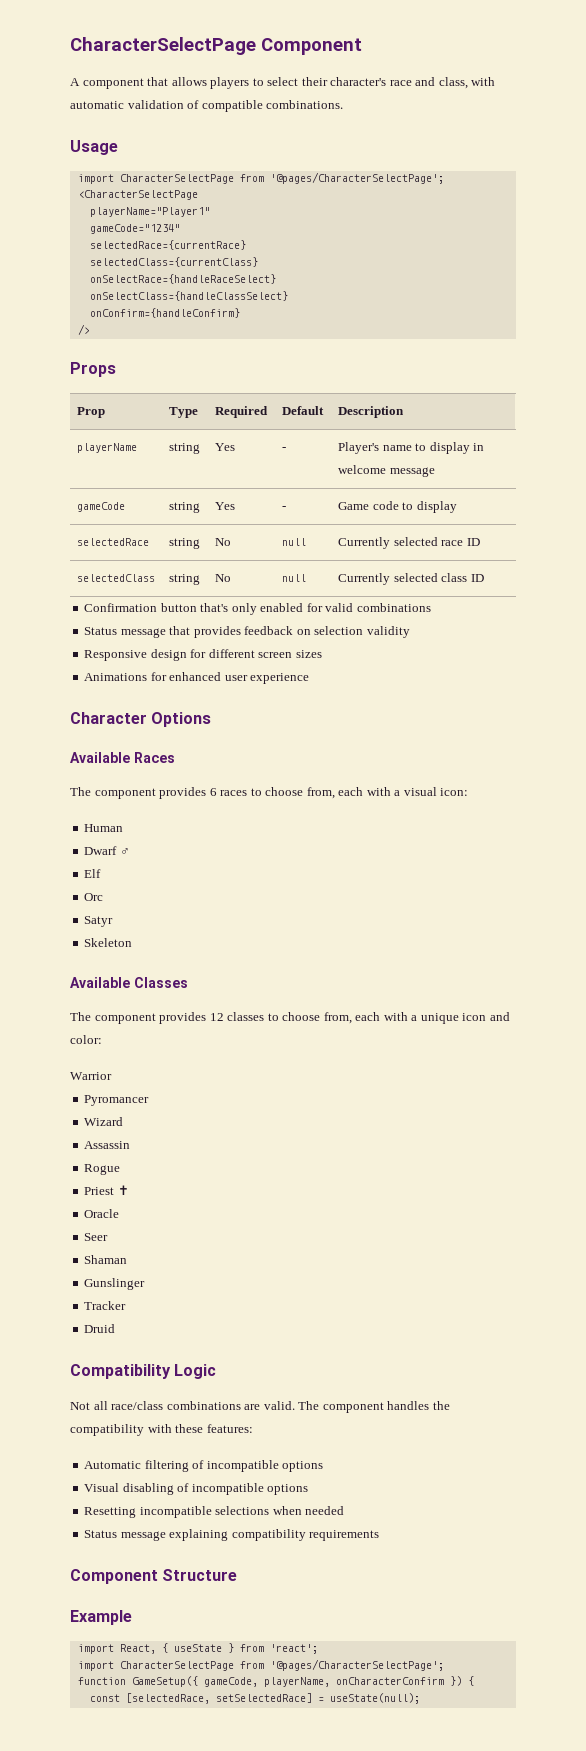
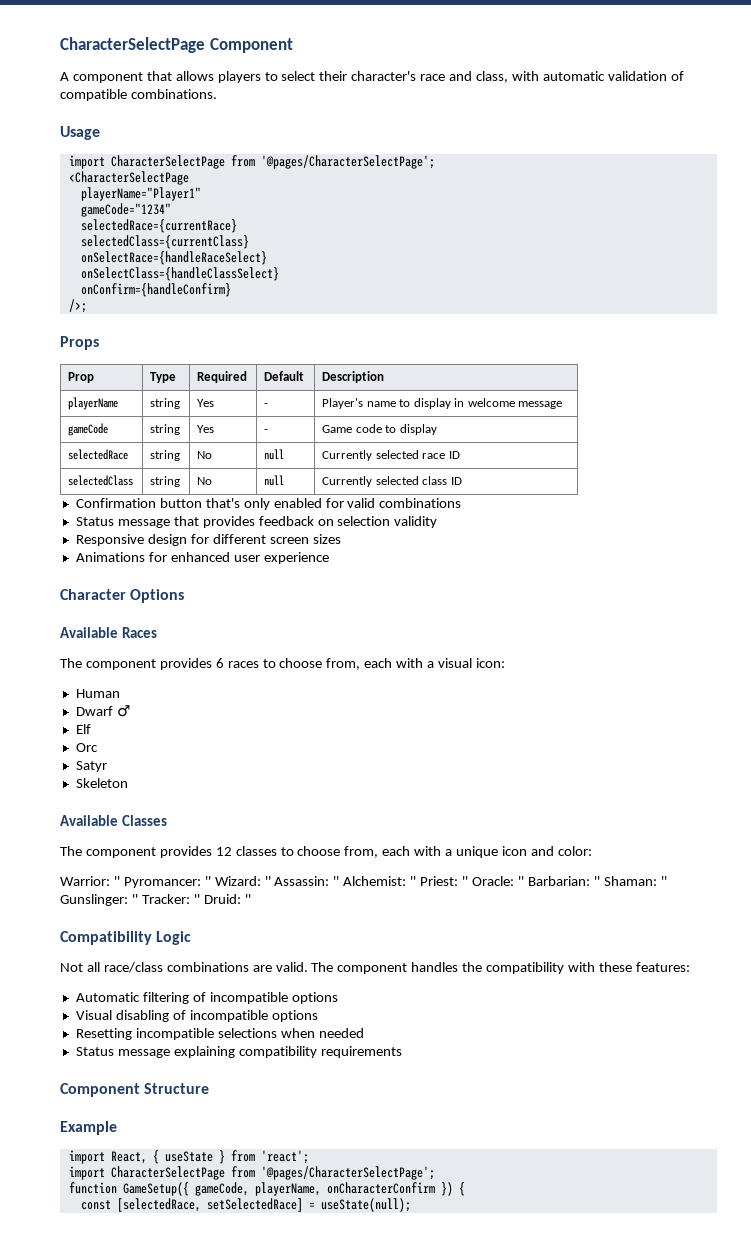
[77,324,90,335] /> -> [68,299,87,313] />;
[70,1072,112,1080] [84,1095,150,1106] [84,1117,124,1126] [84,1141,131,1149] [84,1164,121,1175] [84,1185,129,1195] [84,1209,120,1218] [84,1233,109,1241] [84,1255,128,1264] [84,1278,146,1290] [84,1301,127,1310] [84,1324,116,1333] Warrior // Pyromancer // Wizard // Assassin // Rogue // Priest ✝ // Oracle // Seer // Shaman // Gunslinger // Tracker // Druid -> [60,876,667,888] [60,894,251,906] Warrior: '' Pyromancer: '' Wizard: '' Assassin: '' Alchemist: '' Priest: '' Oracle: '' Barbarian: '' Shaman: '' Gunslinger: '' Tracker: '' Druid: ''

